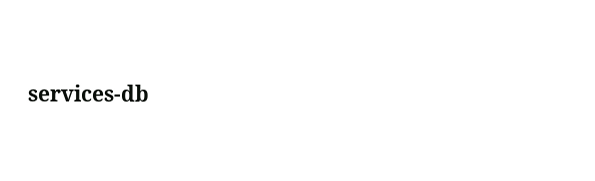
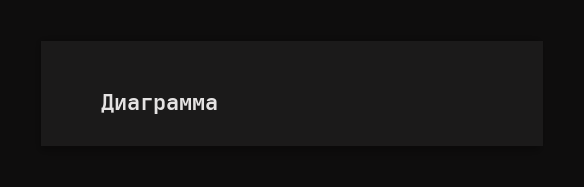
[27,84,150,102] services-db -> [101,94,218,114] Диаграмма

